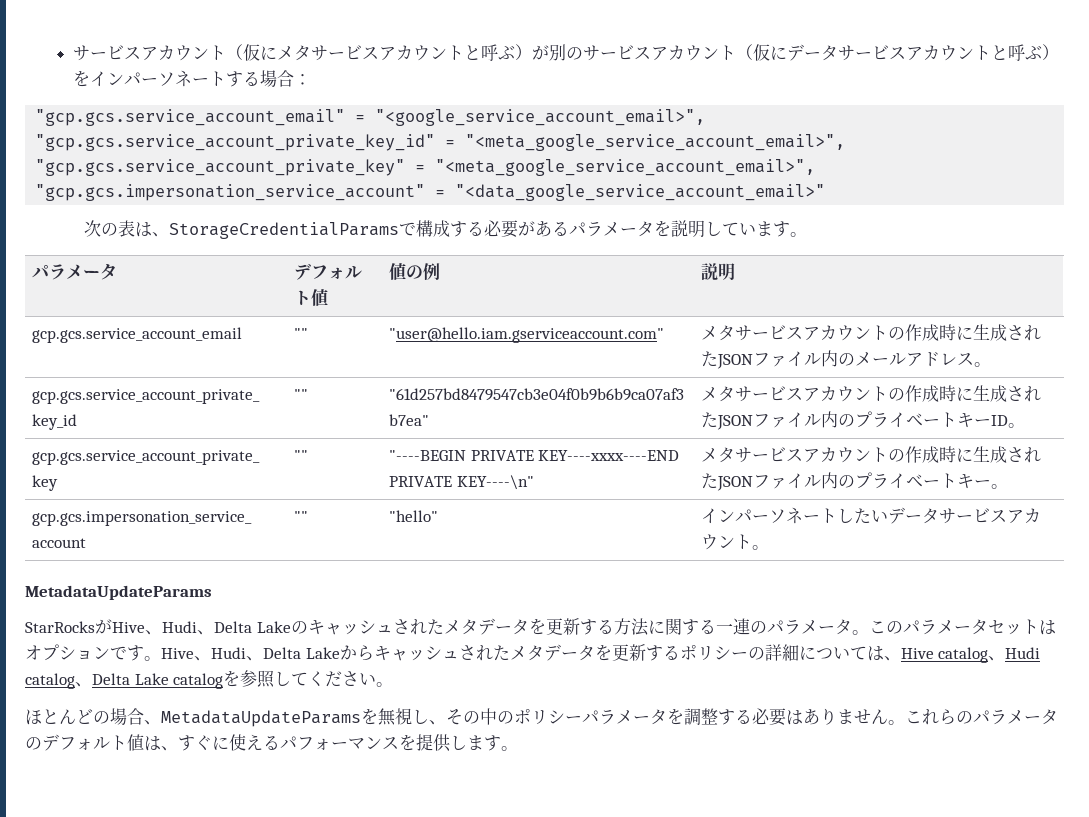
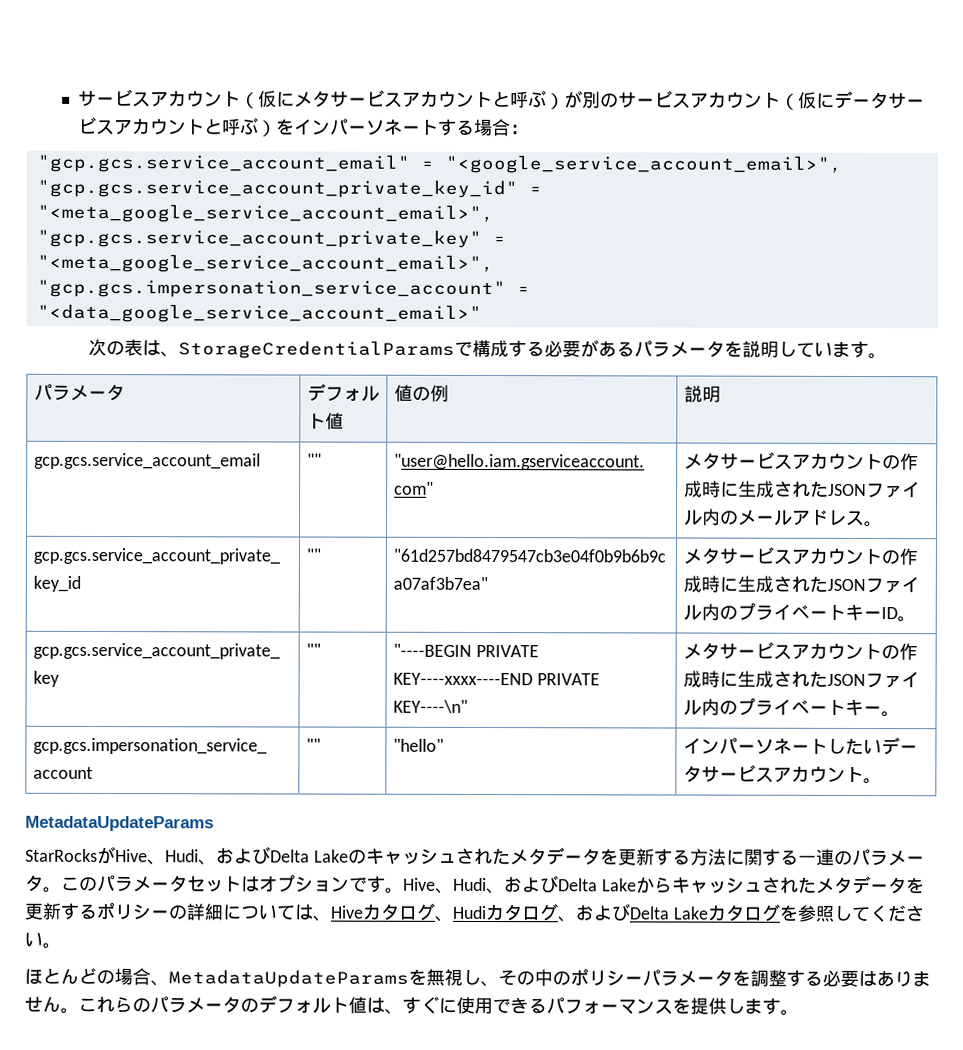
(214, 632) none -> [216,846,271,865] および
(263, 658) none -> [504,875,559,894] および
[938,647,1041,663] [25,673,224,689] catalog、Hudi catalog、Delta Lake catalog -> [362,902,781,923] カタログ、Hudiカタログ、およびDelta Lakeカタログ
[246,734,263,750] え -> [474,997,529,1015] 用でき

